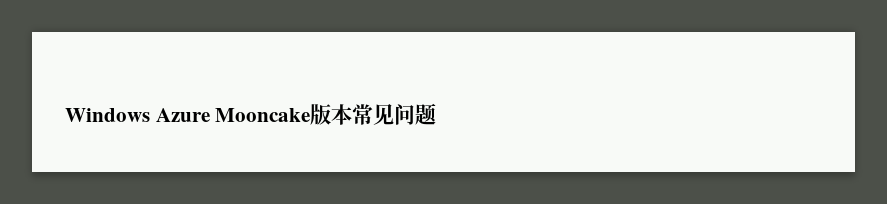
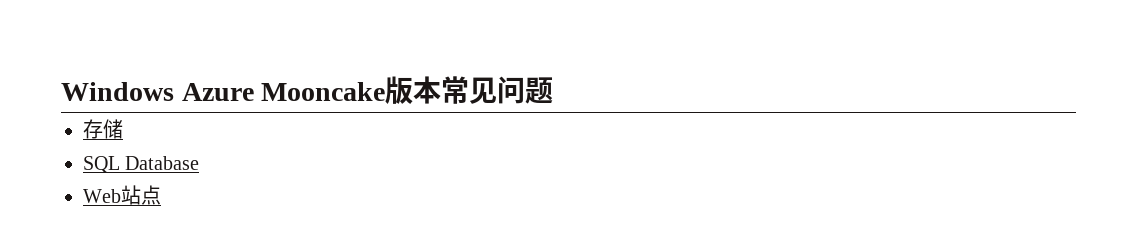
(437, 114) none -> [83,119,123,139] [83,156,200,173] [83,185,161,205] // 存储 // SQL Database // Web站点

